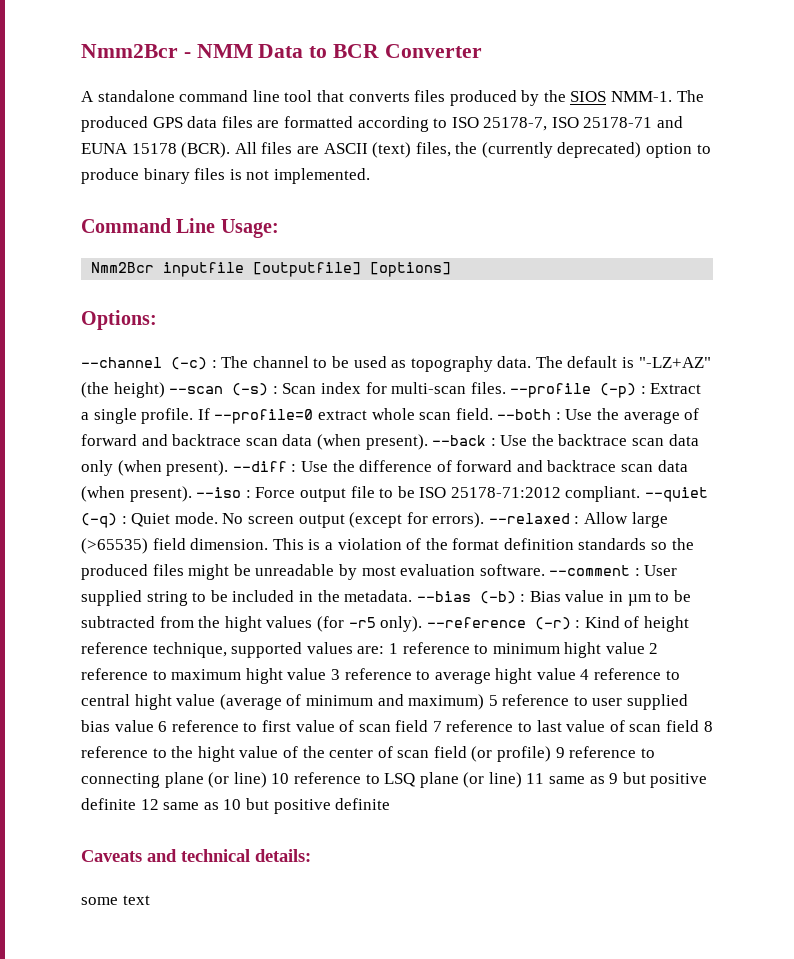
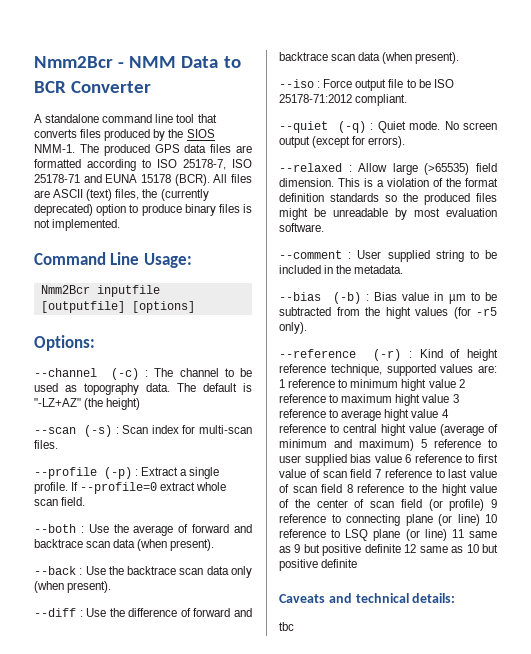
(165, 390) none -> (141, 404) //
(506, 388) none -> (58, 444) //
(493, 414) none -> (86, 501) //
(428, 442) none -> (215, 545) //
(229, 468) none -> (112, 587) //
(192, 494) none -> (460, 58) //
(641, 494) none -> (408, 100) //
(485, 520) none -> (406, 142) //
(545, 570) none -> (324, 227) //
(413, 596) none -> (404, 269) //
(423, 624) none -> (307, 328) //
[81,895,150,905] some text -> [279,622,294,631] tbc

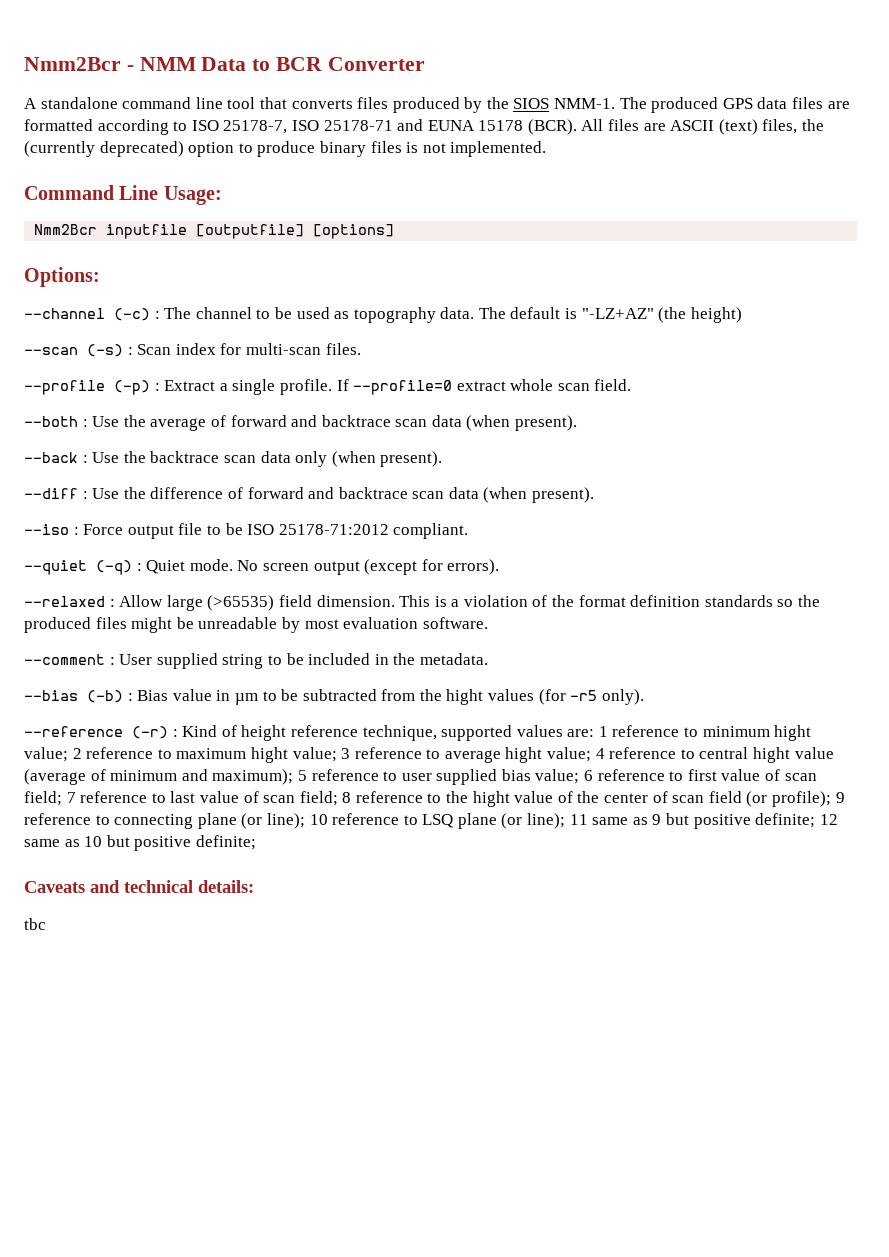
[428,379,456,388] value -> [24,747,68,762] value;
[422,394,450,403] value -> [292,747,337,762] value;
[411,409,439,418] value -> [547,747,592,762] value;
[359,439,414,451] maximum) -> [212,769,294,785] maximum);
[374,454,402,463] value -> [535,769,580,784] value;
[350,469,372,478] field -> [24,791,62,806] field;
[321,484,342,493] field -> [299,791,338,806] field;
[449,499,485,511] profile) -> [771,791,831,807] profile);
[457,514,480,526] line) -> [266,813,305,829] line);
[424,529,447,541] line) -> [527,813,566,829] line);
[364,544,401,553] definite -> [755,813,816,828] definite;
[321,559,358,568] definite -> [195,835,256,850] definite;

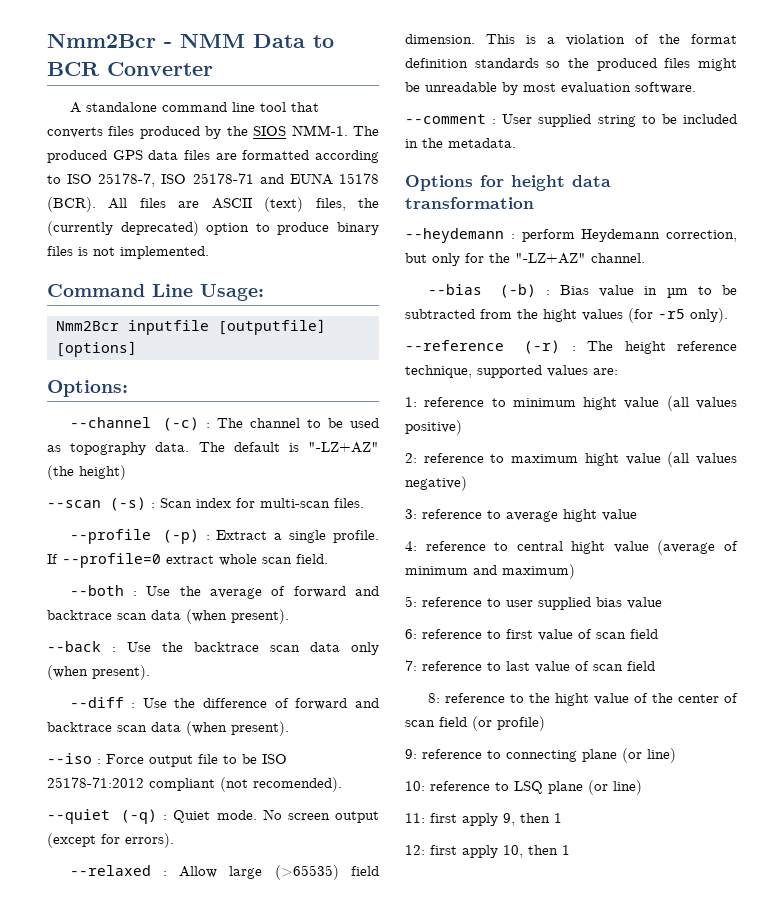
[393,523,469,539] compliant. -> [149,777,342,792] compliant (not recomended).
(488, 659) none -> [405,175,611,191] [405,197,534,209] [405,228,737,243] [405,253,645,266] // Options for height data transformation // --heydemann : perform Heydemann correction, but only for the "-LZ+AZ" channel.
[182,725,237,737] Kind of -> [587,341,614,351] The
[598,726,608,737] 1 -> [405,397,417,407] // 1:
[24,747,351,763] value; 2 reference to maximum hight value; 3 -> [624,396,737,411] [405,420,462,435] [405,452,737,467] [405,476,467,491] [405,509,417,519] value (all values positive) // 2: reference to maximum hight value (all values negative) // 3:
[547,747,605,762] value; 4 -> [602,509,637,521] [405,541,417,551] value // 4:
[212,769,307,785] maximum); 5 -> [502,564,575,579] [405,596,417,607] maximum) // 5:
[535,769,594,784] value; 6 -> [627,597,662,609] [405,629,417,639] value // 6:
[24,791,76,806] field; 7 -> [630,629,658,639] [405,660,417,671] field // 7:
[299,791,352,806] field; 8 -> [627,661,655,671] [427,693,440,703] field // 8:
[771,791,845,807] profile); 9 -> [497,716,545,731] [405,749,417,759] profile) // 9:
[266,813,328,829] line); 10 -> [647,748,676,763] [405,781,425,791] line) // 10:
[527,813,838,829] [24,835,256,851] [24,880,254,893] [24,918,46,930] line); 11 same as 9 but positive definite; 12 same as 10 but positive definite; // Caveats and technical details: // tbc -> [613,780,642,795] [405,813,562,826] [405,845,570,858] line) // 11: first apply 9, then 1 // 12: first apply 10, then 1

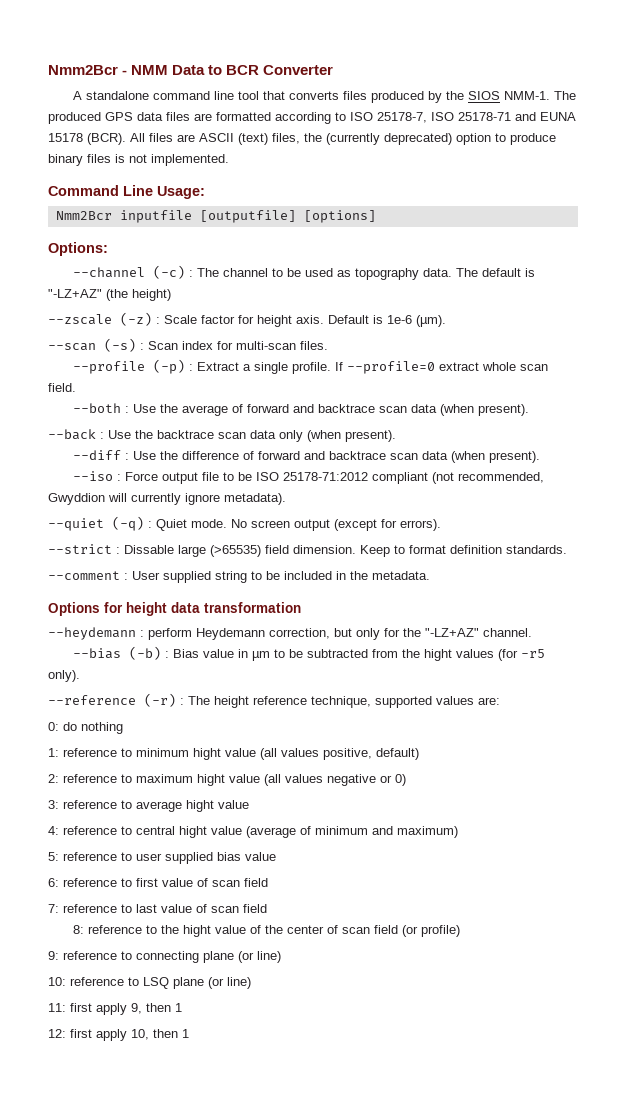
(126, 472) none -> [48,312,446,327] // --zscale (-z) : Scale factor for height axis. Default is 1e-6 (µm).
[253,777,342,792] recomended). -> [458,472,545,483] [48,493,286,505] recommended, Gwyddion will currently ignore metadata).
[69,865,218,878] --relaxed : Allow -> [48,544,174,554] --strict : Dissable
[486,34,737,46] [405,58,737,71] [405,82,696,95] This is a violation of the format definition standards so the produced files might be unreadable by most evaluation software. -> [360,545,567,557] Keep to format definition standards.
(618, 371) none -> [48,722,123,734] // 0: do nothing
[405,420,462,435] positive) -> [323,748,419,760] positive, default)
[405,476,467,491] negative) -> [327,774,406,786] negative or 0)

